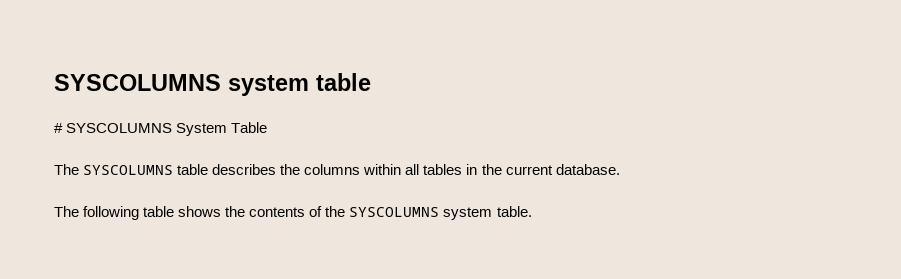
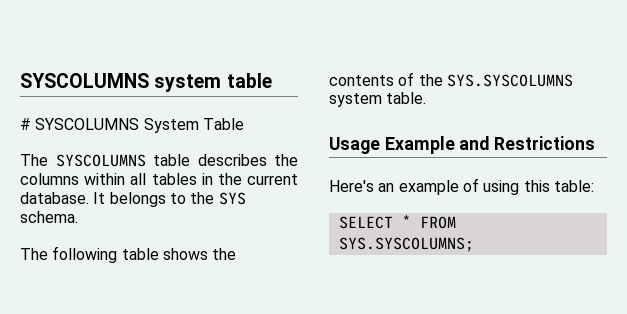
(620, 169) none -> [93,192,246,207] [20,211,78,223] It belongs to the SYS schema.
[349,207,440,217] SYSCOLUMNS -> [446,74,573,87] SYS.SYSCOLUMNS
(532, 211) none -> [329,136,596,154] [329,178,594,195] [338,215,456,229] [338,237,474,252] // Usage Example and Restrictions // Here's an example of using this table: // SELECT * FROM SYS.SYSCOLUMNS;

